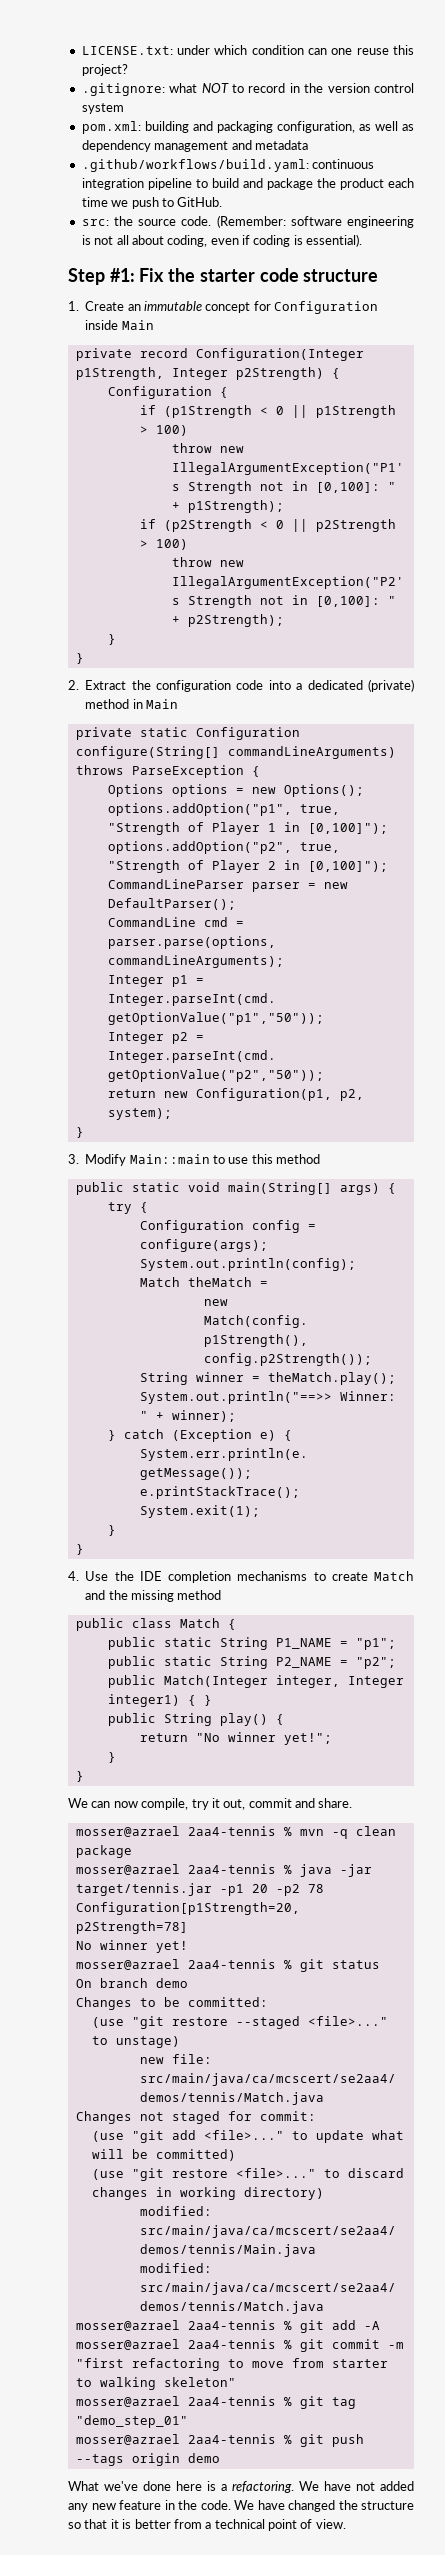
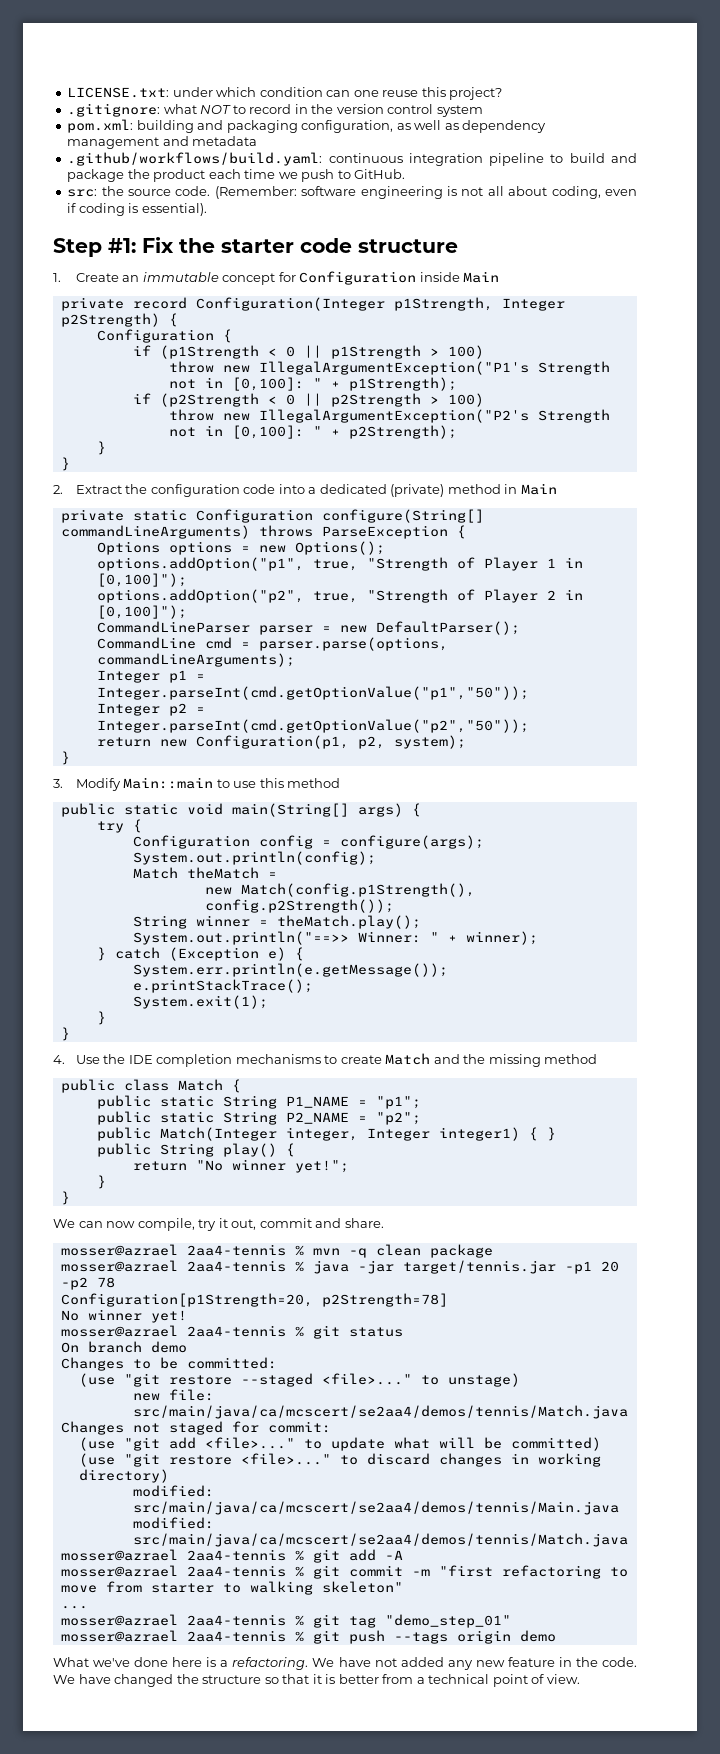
(236, 2382) none -> [60,1606,88,1609] // ...

